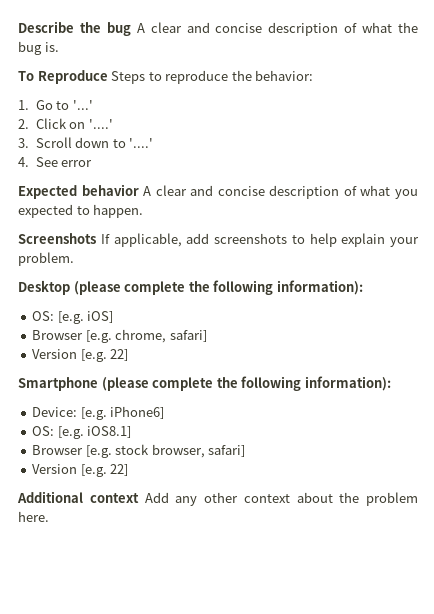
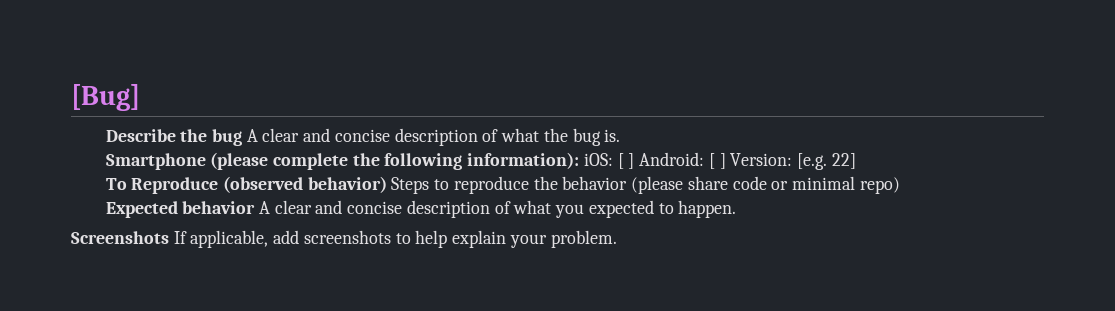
(18, 27) none -> [71,84,140,111] [Bug] //
(59, 47) none -> [105,152,856,170] // Smartphone (please complete the following information): iOS: [ ] Android: [ ] Version: [e.g. 22]
(108, 77) none -> [223,176,387,193] (observed behavior)
[255,70,314,81] [18,100,93,110] [18,118,113,129] [18,137,154,148] [18,157,93,167] behavior: // 1. Go to '...' // 2. Click on '....' // 3. Scroll down to '....' // 4. See error -> [562,176,900,194] behavior (please share code or minimal repo)
[18,280,363,295] [32,311,114,324] [32,329,207,343] [32,349,129,362] [18,376,391,391] [32,406,165,420] [32,426,132,439] [32,444,246,458] [32,464,129,477] [17,491,418,506] [18,511,49,522] // Desktop (please complete the following information): // OS: [e.g. iOS] // Browser [e.g. chrome, safari] // Version [e.g. 22] // Smartphone (please complete the following information): // Device: [e.g. iPhone6] // OS: [e.g. iOS8.1] // Browser [e.g. stock browser, safari] // Version [e.g. 22] // Additional context Add any other context about the problem here. -> (617, 239) none

